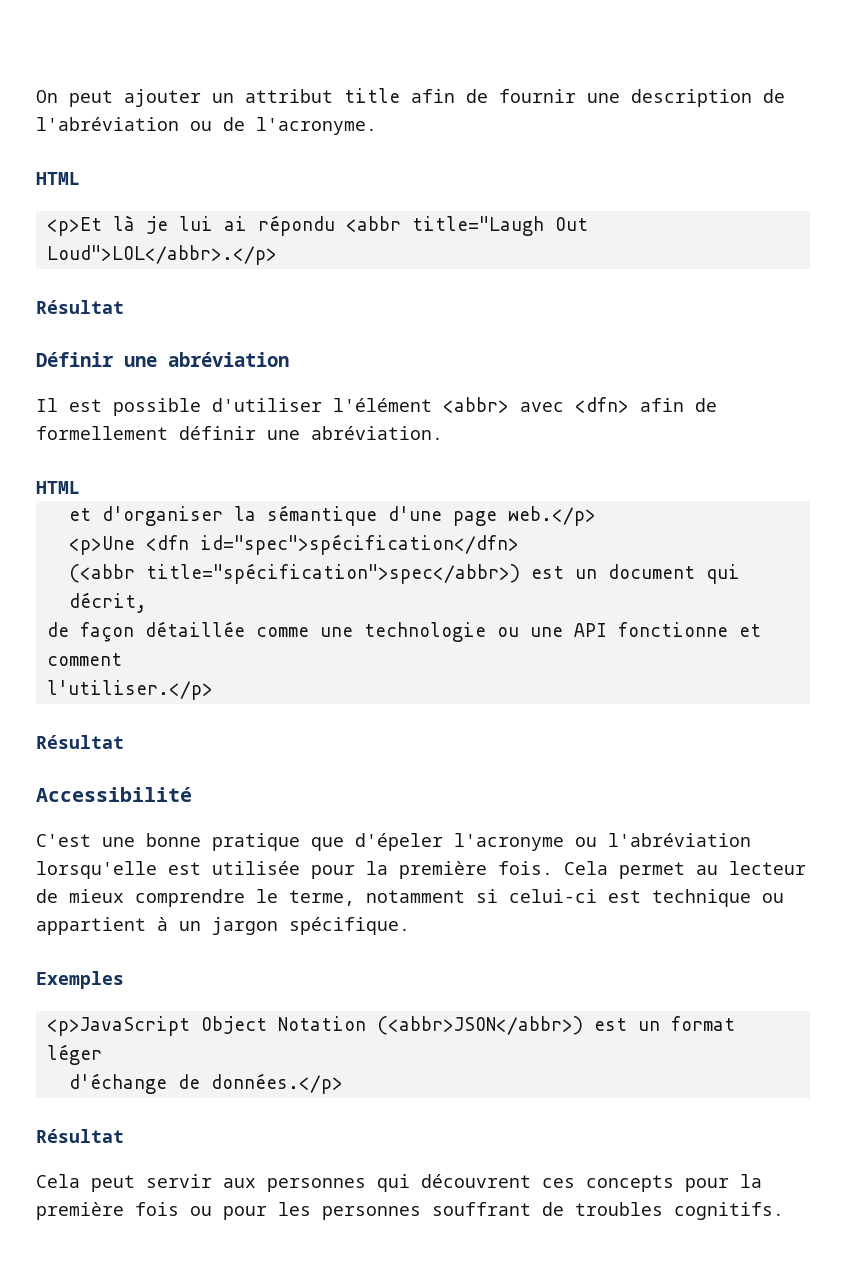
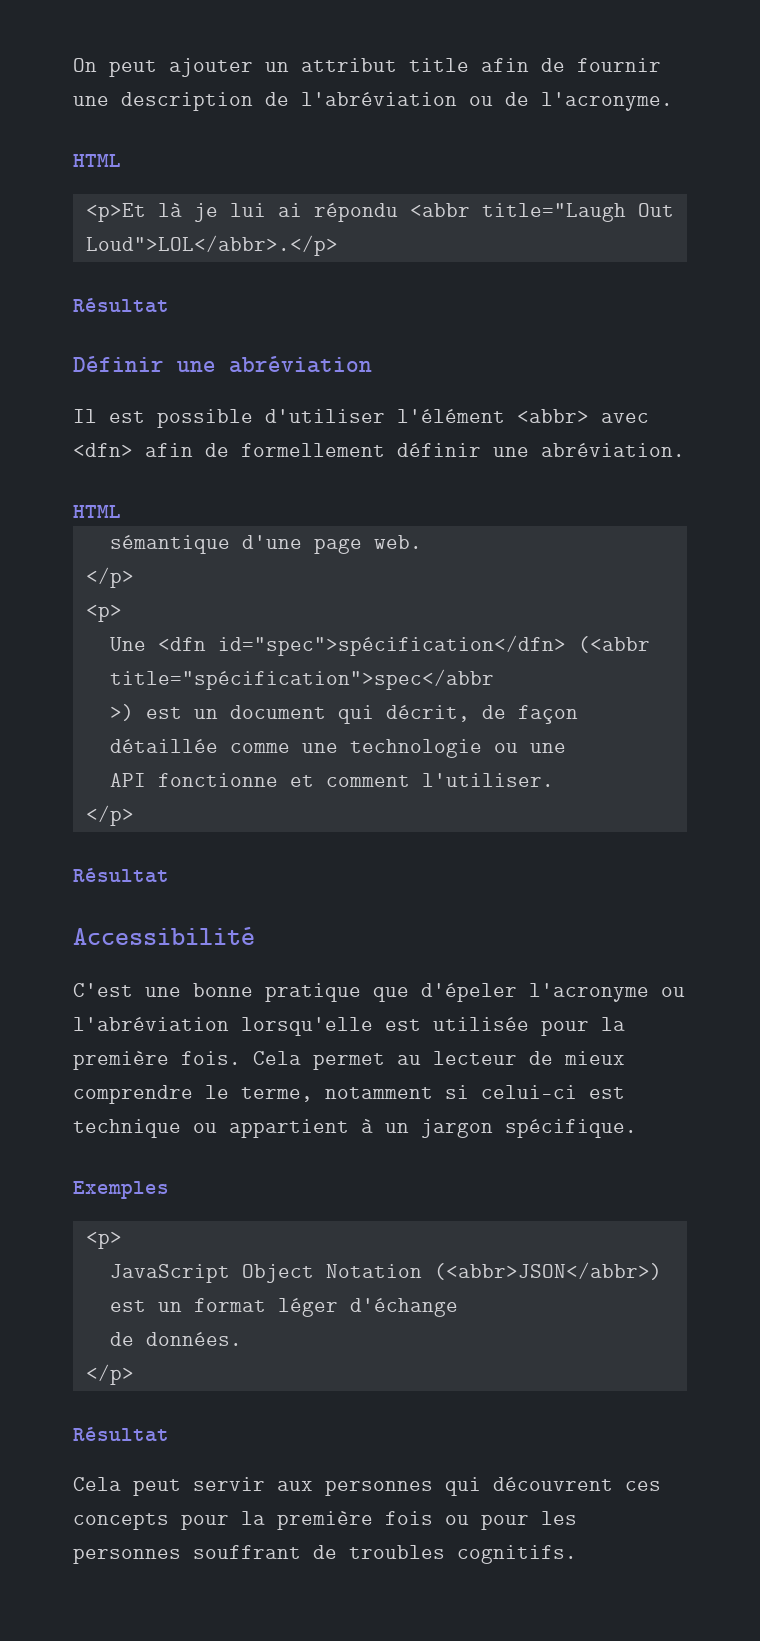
[68,505,596,526] [68,536,135,555] et d'organiser la sémantique d'une page web.</p> // <p>Une -> [109,535,422,554] [85,567,134,588] [85,604,122,622] [109,637,146,651] sémantique d'une page web. // </p> // <p> // Une
[68,563,520,584] // (<abbr title="spécification">spec</abbr>) -> [577,636,650,653] [109,669,494,690] [109,704,134,721] (<abbr title="spécification">spec</abbr // >)
(147, 602) // -> (470, 713) none
(563, 632) none -> (566, 748) //
[46,680,213,700] // l'utiliser.</p> -> [421,773,554,787] [85,805,134,826] l'utiliser. // </p>
[46,1016,190,1036] <p>JavaScript -> [85,1231,122,1249] [109,1264,230,1283] <p> // JavaScript
[68,1073,343,1094] // d'échange de données.</p> -> [349,1298,458,1317] [109,1332,242,1346] [85,1364,134,1385] d'échange // de données. // </p>

